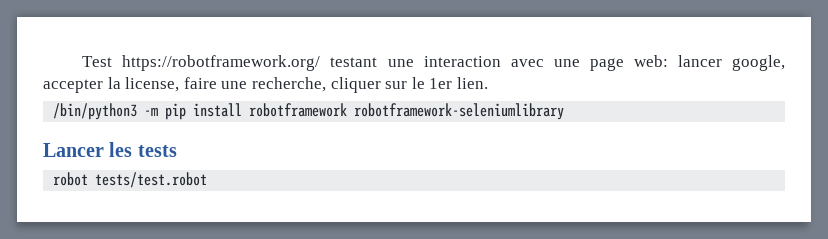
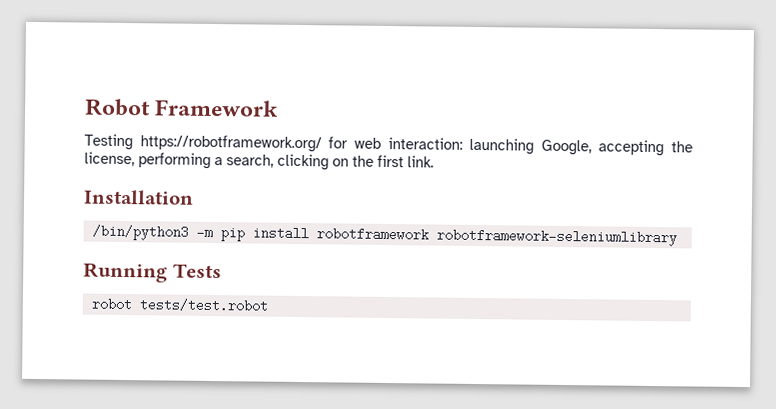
[82,55,786,71] [43,77,488,93] Test https://robotframework.org/ testant une interaction avec une page web: lancer google, accepter la license, faire une recherche, cliquer sur le 1er lien. -> [84,98,280,117] [84,133,693,157] [84,151,434,171] [83,189,194,205] Robot Framework // Testing https://robotframework.org/ for web interaction: launching Google, accepting the license, performing a search, clicking on the first link. // Installation
[43,142,177,157] Lancer les tests -> [83,262,222,283] Running Tests

